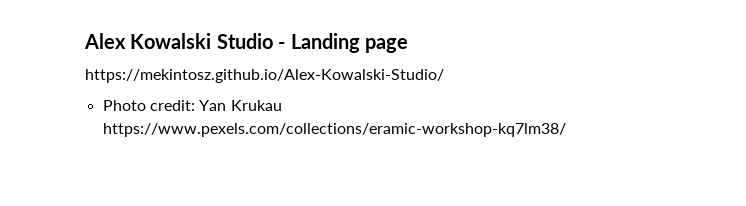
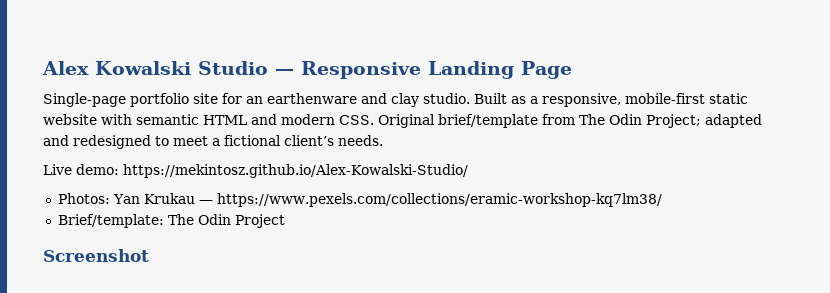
[278,33,408,53] - Landing page // -> [275,61,572,79] [43,93,748,107] [43,114,762,128] [43,135,383,149] [43,164,119,175] — Responsive Landing Page // Single-page portfolio site for an earthenware and clay studio. Built as a responsive, mobile‑first static website with semantic HTML and modern CSS. Original brief/template from The Odin Project; adapted and redesigned to meet a fictional client’s needs. // Live demo:
[102,100,195,111] Photo credit: -> [57,193,110,204] Photos:
(282, 105) none -> [198,200,213,204] —
(566, 130) none -> [57,214,285,228] [43,249,149,262] // Brief/template: The Odin Project // Screenshot

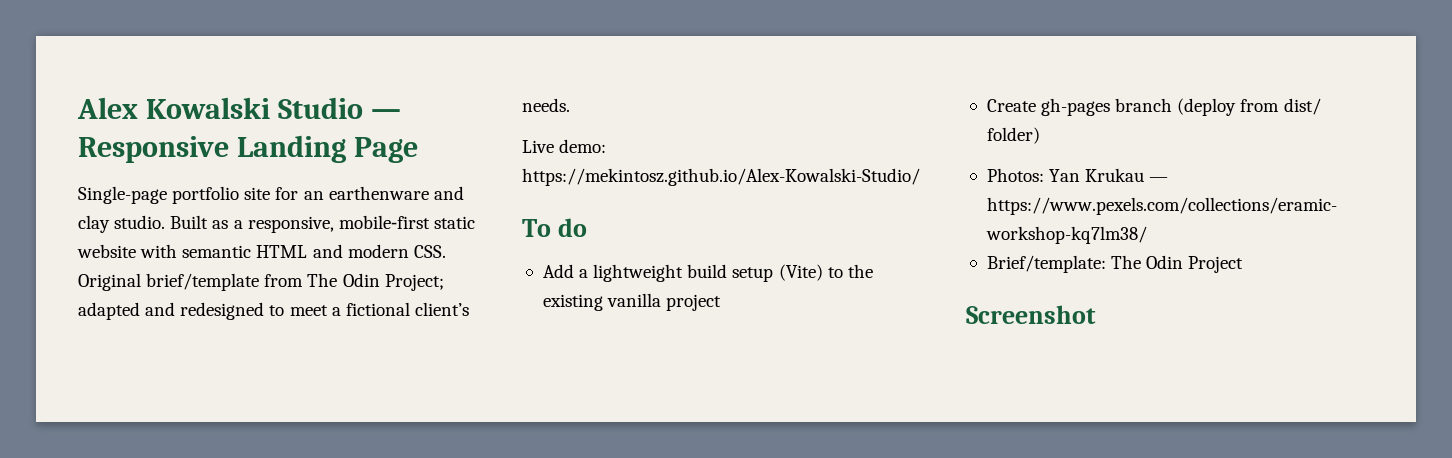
(468, 171) none -> [522,218,587,237] [542,264,873,282] [542,293,722,311] [986,98,1321,116] [986,127,1040,144] // To do // Add a lightweight build setup (Vite) to the existing vanilla project // Create gh-pages branch (deploy from dist/ folder)

